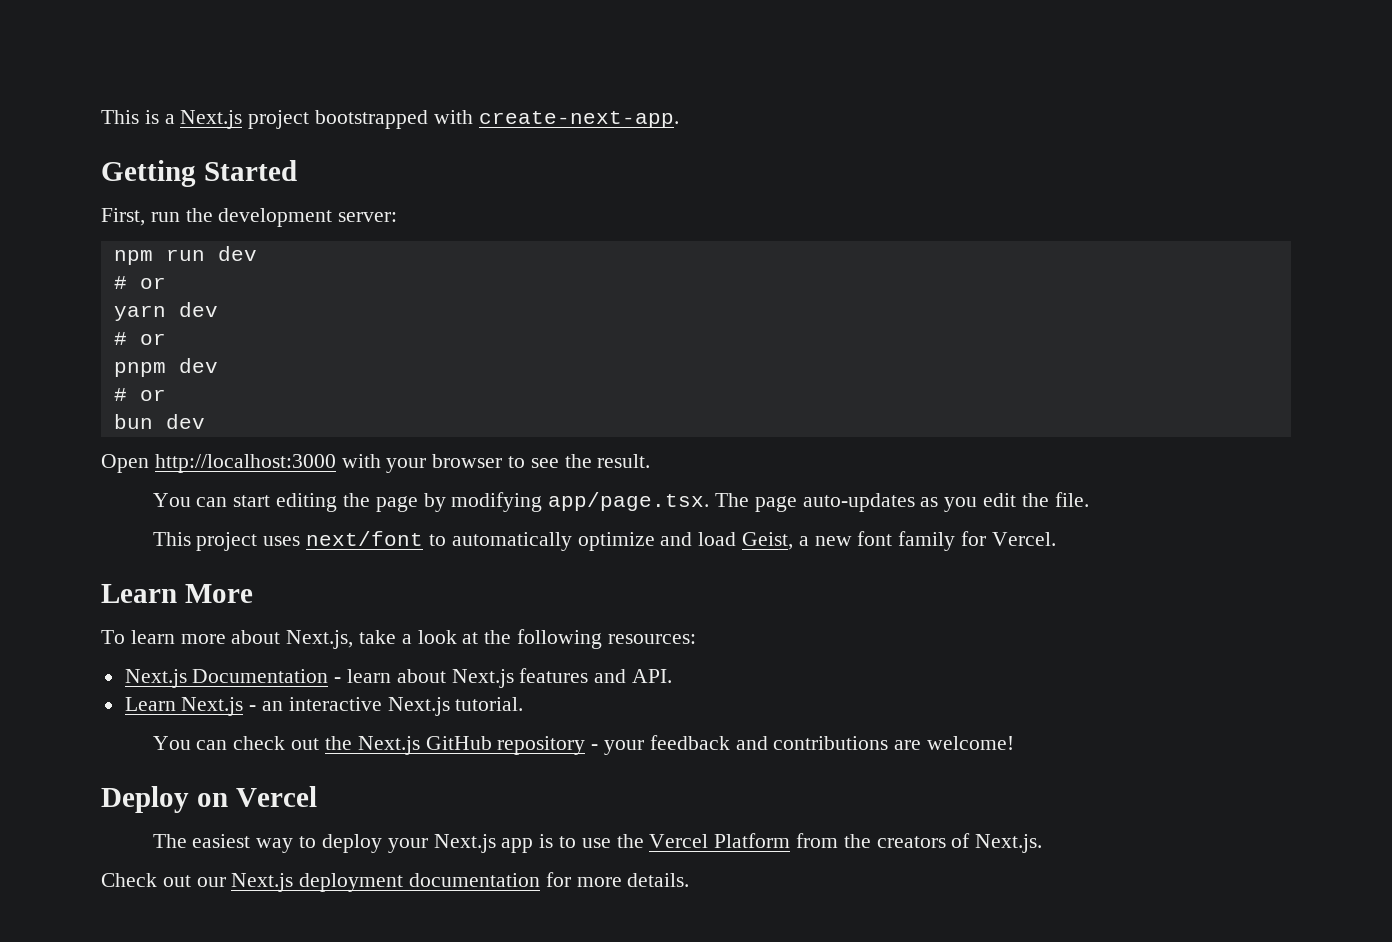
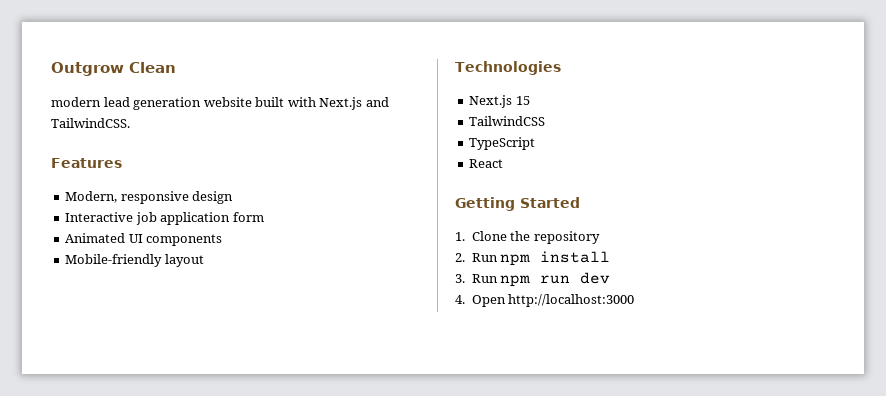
[101,110,679,129] [101,160,297,187] [101,208,398,227] [113,246,257,265] [113,276,166,289] [113,302,218,321] [113,332,166,345] [113,358,218,377] [113,388,166,401] [113,414,205,429] [101,454,651,473] [152,492,1089,512] [152,531,1056,551] [101,584,253,603] [101,629,696,649] [124,668,673,688] [124,697,524,716] [152,735,1014,755] [101,786,317,813] [152,833,1043,853] [101,872,690,892] This is a Next.js project bootstrapped with create-next-app. // Getting Started // First, run the development server: // npm run dev // # or // yarn dev // # or // pnpm dev // # or // bun dev // Open http://localhost:3000 with your browser to see the result. // You can start editing the page by modifying app/page.tsx. The page auto-updates as you edit the file. // This project uses next/font to automatically optimize and load Geist, a new font family for Vercel. // Learn More // To learn more about Next.js, take a look at the following resources: // Next.js Documentation - learn about Next.js features and API. // Learn Next.js - an interactive Next.js tutorial. // You can check out the Next.js GitHub repository - your feedback and contributions are welcome! // Deploy on Vercel // The easiest way to deploy your Next.js app is to use the Vercel Platform from the creators of Next.js. // Check out our Next.js deployment documentation for more details. -> [51,62,176,76] [51,97,389,110] [51,118,130,128] [51,158,122,168] [65,191,234,204] [65,212,264,225] [65,233,223,246] [65,254,204,267] [455,61,561,75] [469,95,530,108] [469,116,546,126] [469,137,536,150] [469,159,504,168] [455,197,580,211] [455,231,600,244] [455,251,611,266] [455,272,611,287] [455,294,635,307] Outgrow Clean // modern lead generation website built with Next.js and TailwindCSS. // Features // Modern, responsive design // Interactive job application form // Animated UI components // Mobile-friendly layout // Technologies // Next.js 15 // TailwindCSS // TypeScript // React // Getting Started // 1. Clone the repository // 2. Run npm install // 3. Run npm run dev // 4. Open http://localhost:3000

